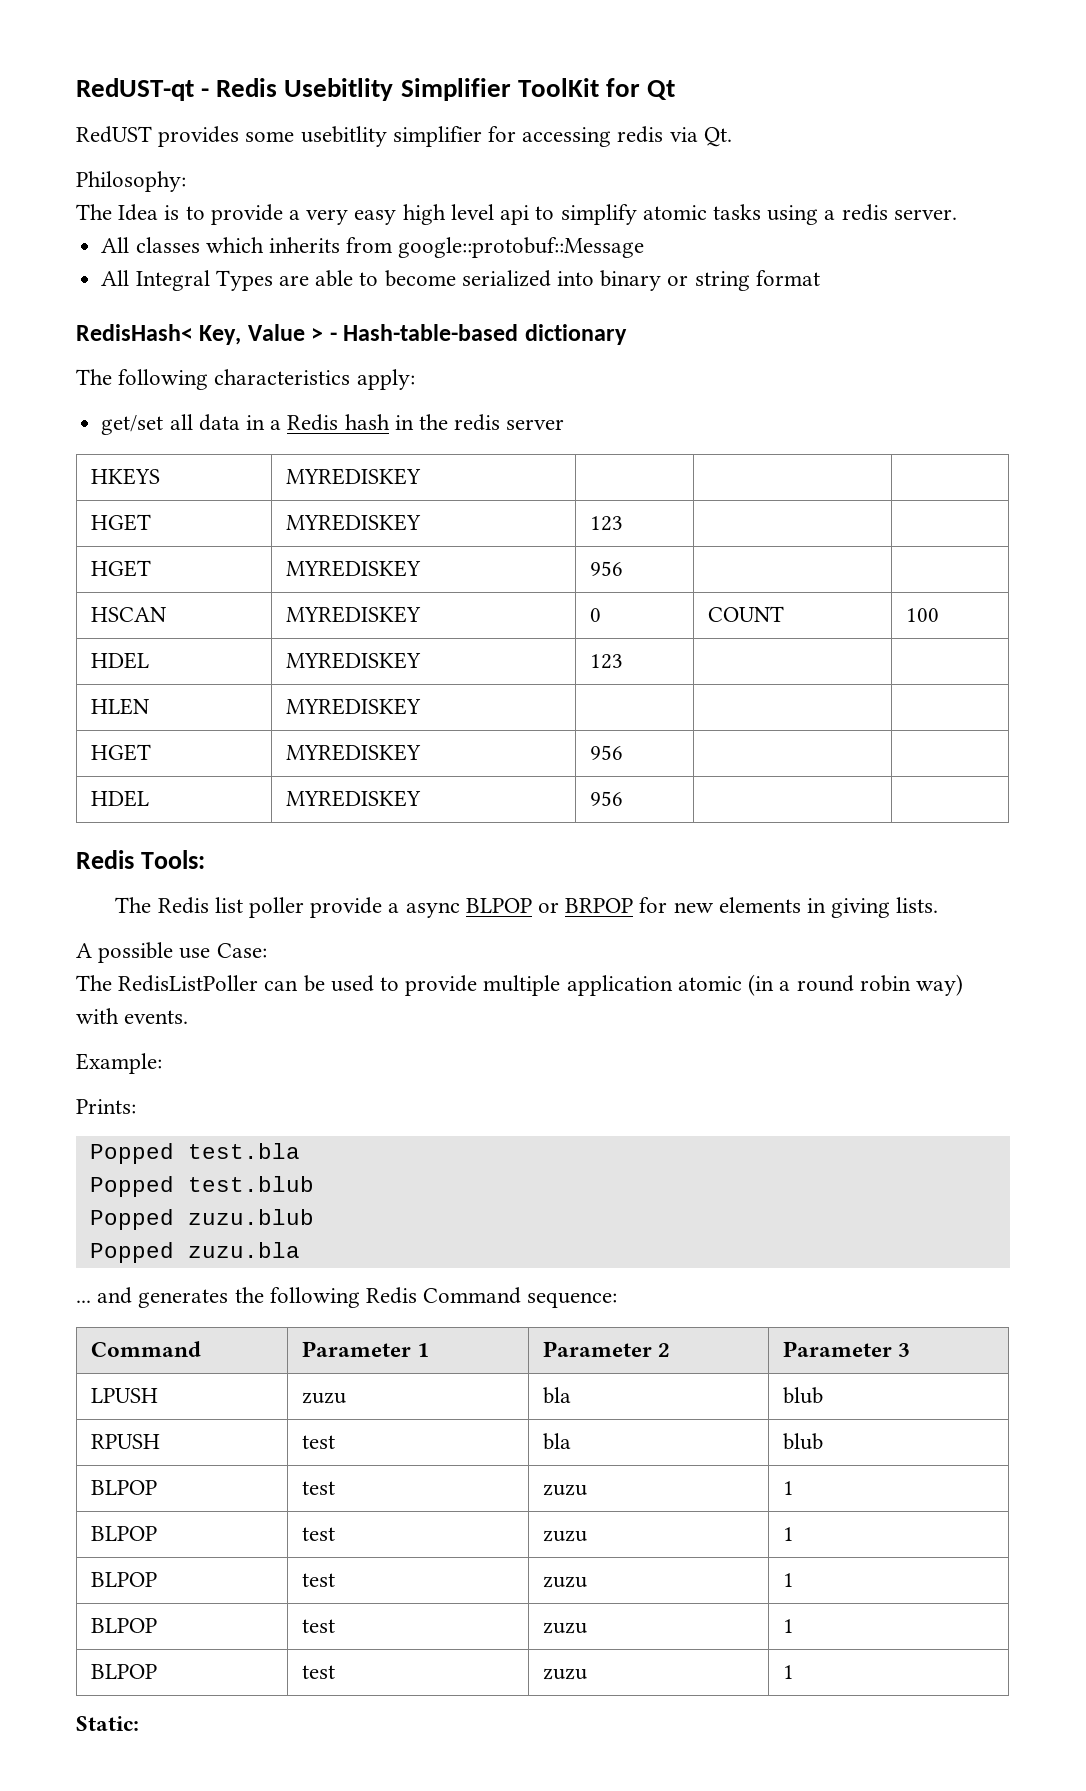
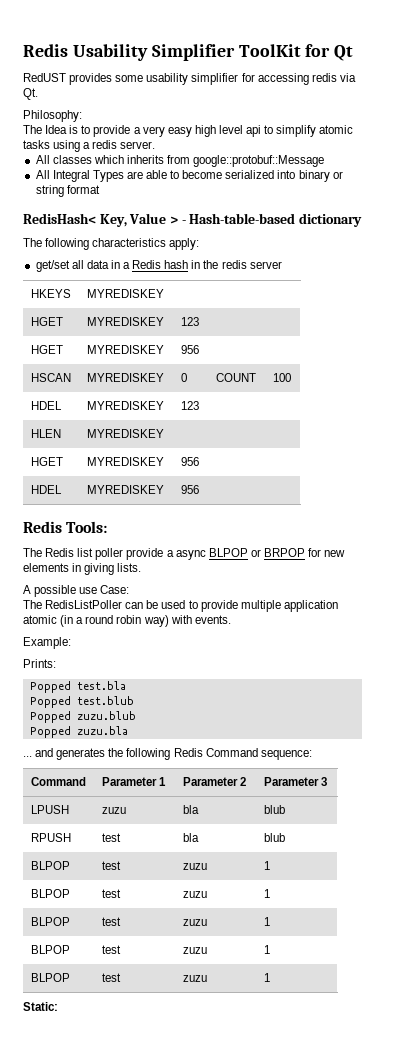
[76,78,394,101] RedUST-qt - Redis Usebitlity -> [23,44,148,61] Redis Usability
[300,126,387,147] usebitlity -> [146,73,189,85] usability

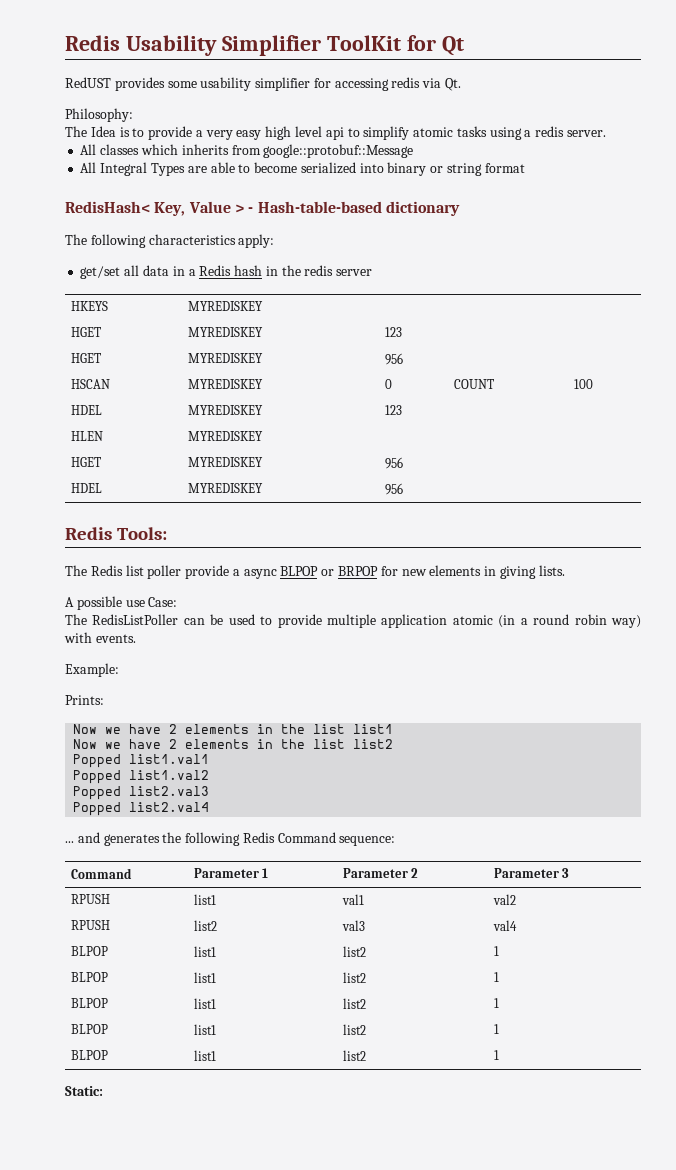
[29,681,126,693] [29,696,134,708] [29,711,136,723] [29,726,128,738] Popped test.bla // Popped test.blub // Popped zuzu.blub // Popped zuzu.bla -> [73,724,394,734] [73,739,394,749] [73,754,210,768] [73,770,210,784] [73,786,210,800] [73,802,210,816] Now we have 2 elements in the list list1 // Now we have 2 elements in the list list2 // Popped list1.val1 // Popped list1.val2 // Popped list2.val3 // Popped list2.val4
[30,805,69,814] [101,807,126,814] [182,805,199,814] [263,805,285,814] [30,833,71,842] [101,833,121,842] [182,833,199,842] [263,833,285,842] [30,861,70,870] [101,861,121,870] [182,863,207,870] [263,861,270,870] [30,889,70,898] [101,889,121,898] [182,891,207,898] [263,889,270,898] [30,917,70,926] [101,917,121,926] [182,919,207,926] [263,917,270,926] [30,945,70,954] [101,945,121,954] [182,947,207,954] [263,945,270,954] [30,973,70,982] [101,973,121,982] [182,975,207,982] LPUSH | zuzu | bla | blub // RPUSH | test | bla | blub // BLPOP | test | zuzu | 1 // BLPOP | test | zuzu | 1 // BLPOP | test | zuzu | 1 // BLPOP | test | zuzu | 1 // BLPOP | test | zuzu -> [70,894,110,904] [193,894,216,905] [341,894,364,905] [492,894,516,905] [70,920,110,930] [193,920,217,931] [341,920,365,931] [492,920,517,931] [70,946,108,956] [193,946,216,957] [342,946,366,957] [493,946,499,956] [70,972,108,982] [193,972,216,983] [342,972,366,983] [493,972,499,982] [70,998,108,1008] [193,998,216,1009] [342,998,366,1009] [493,998,499,1008] [70,1024,108,1034] [193,1024,216,1035] [342,1024,366,1035] [493,1024,499,1034] [70,1050,108,1060] [193,1050,216,1061] [342,1050,366,1061] RPUSH | list1 | val1 | val2 // RPUSH | list2 | val3 | val4 // BLPOP | list1 | list2 | 1 // BLPOP | list1 | list2 | 1 // BLPOP | list1 | list2 | 1 // BLPOP | list1 | list2 | 1 // BLPOP | list1 | list2

